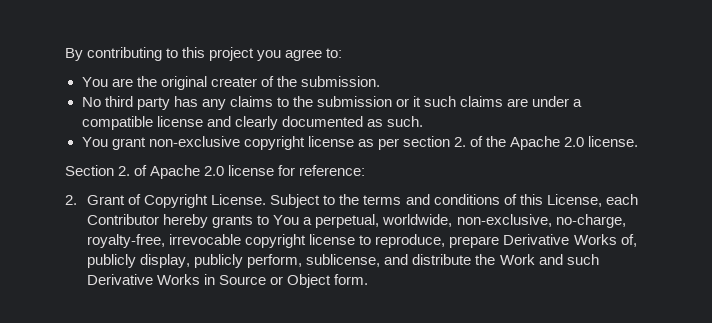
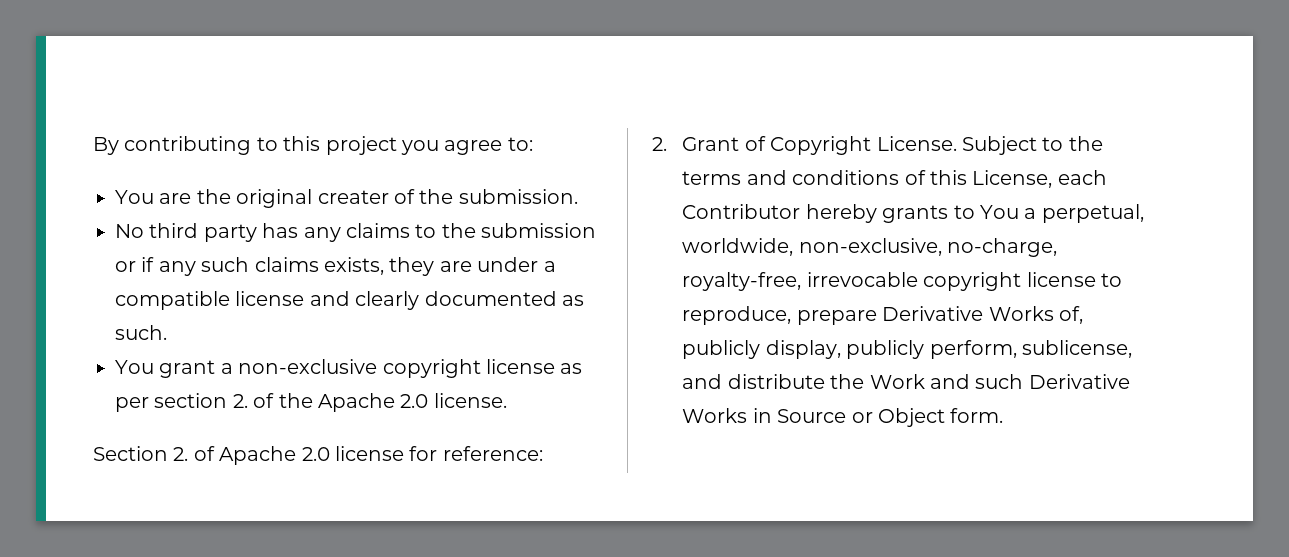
[413,96,504,107] it such claims -> [141,257,435,276] if any such claims exists, they
(146, 143) none -> [220,363,233,374] a

